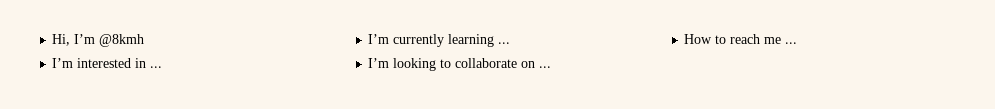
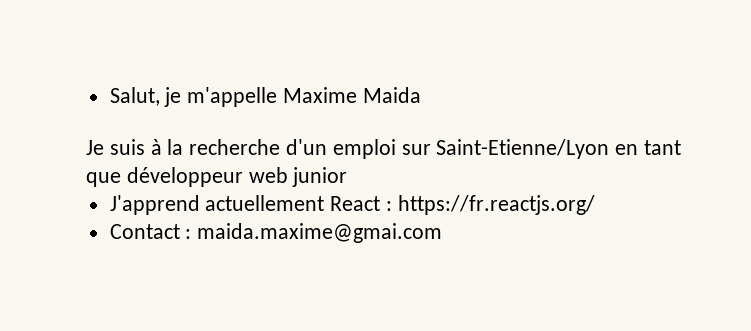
[52,34,145,47] [52,58,163,68] [368,34,511,47] [368,58,552,71] [684,34,798,44] Hi, I’m @8kmh // I’m interested in ... // I’m currently learning ... // I’m looking to collaborate on ... // How to reach me ... -> [109,87,421,107] [86,139,682,159] [86,167,348,187] [109,195,595,215] [109,223,443,243] Salut, je m'appelle Maxime Maida // Je suis à la recherche d'un emploi sur Saint-Etienne/Lyon en tant que développeur web junior // J'apprend actuellement React : https://fr.reactjs.org/ // Contact : maida.maxime@gmai.com

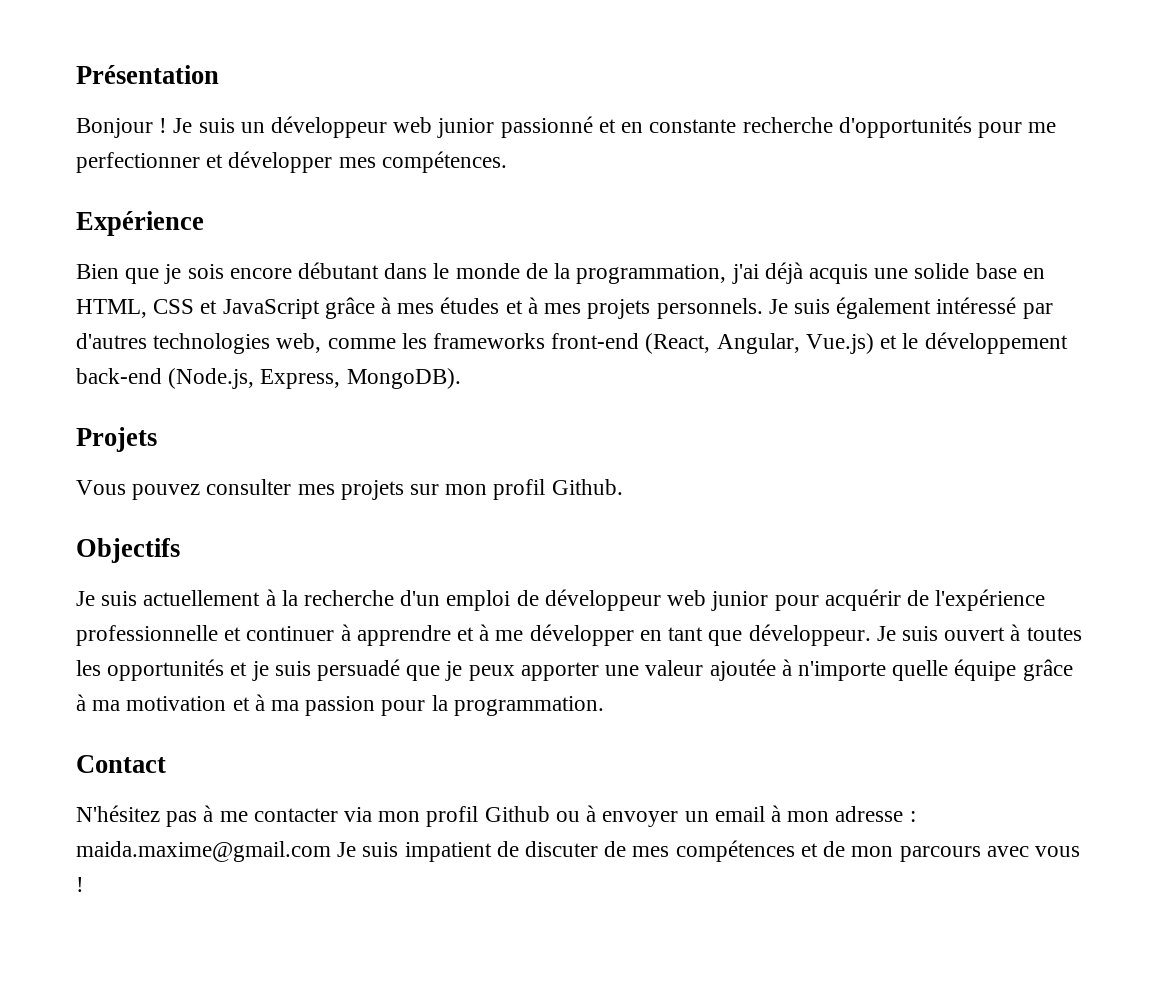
[109,87,421,107] [86,139,145,155] Salut, je m'appelle Maxime Maida // Je suis -> [76,65,219,84] [76,116,1057,138] [76,151,507,173] [76,211,204,236] [76,262,1045,284] [76,297,1053,319] [76,332,1068,354] [76,368,461,389] [76,427,157,452] [76,479,623,500] [76,538,180,563] [76,590,261,606] Présentation // Bonjour ! Je suis un développeur web junior passionné et en constante recherche d'opportunités pour me perfectionner et développer mes compétences. // Expérience // Bien que je sois encore débutant dans le monde de la programmation, j'ai déjà acquis une solide base en HTML, CSS et JavaScript grâce à mes études et à mes projets personnels. Je suis également intéressé par d'autres technologies web, comme les frameworks front-end (React, Angular, Vue.js) et le développement back-end (Node.js, Express, MongoDB). // Projets // Vous pouvez consulter mes projets sur mon profil Github. // Objectifs // Je suis actuellement
[401,139,682,159] [86,167,348,187] [109,195,595,215] [109,223,443,243] sur Saint-Etienne/Lyon en tant que développeur web junior // J'apprend actuellement React : https://fr.reactjs.org/ // Contact : maida.maxime@gmai.com -> [516,589,1046,611] [76,624,1082,646] [76,659,1073,681] [76,694,604,716] [76,755,166,773] [76,805,916,827] [76,840,1080,862] [76,877,84,892] de développeur web junior pour acquérir de l'expérience professionnelle et continuer à apprendre et à me développer en tant que développeur. Je suis ouvert à toutes les opportunités et je suis persuadé que je peux apporter une valeur ajoutée à n'importe quelle équipe grâce à ma motivation et à ma passion pour la programmation. // Contact // N'hésitez pas à me contacter via mon profil Github ou à envoyer un email à mon adresse : maida.maxime@gmail.com Je suis impatient de discuter de mes compétences et de mon parcours avec vous !

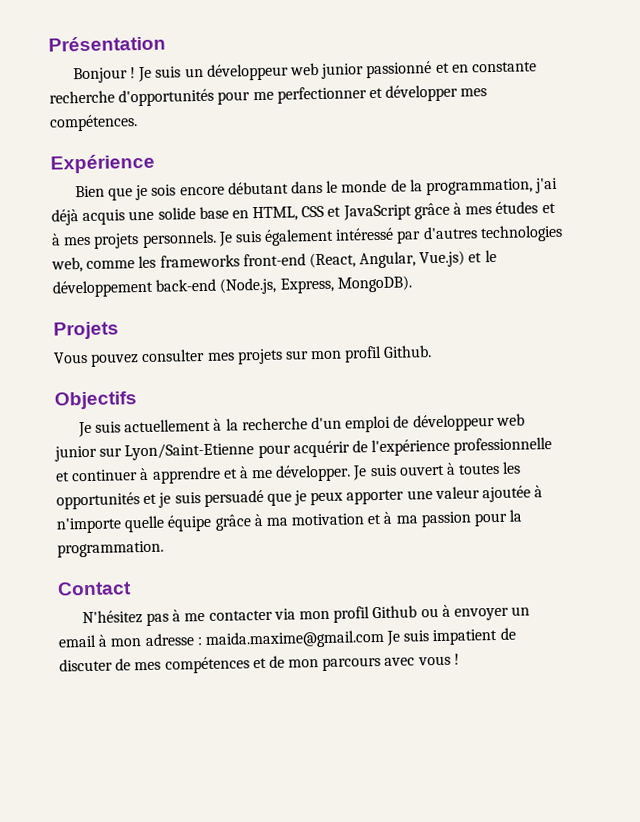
(769, 601) none -> [99,442,255,461] sur Lyon/Saint-Etienne
[529,624,871,646] développer en tant que développeur. -> [275,464,352,482] développer.

